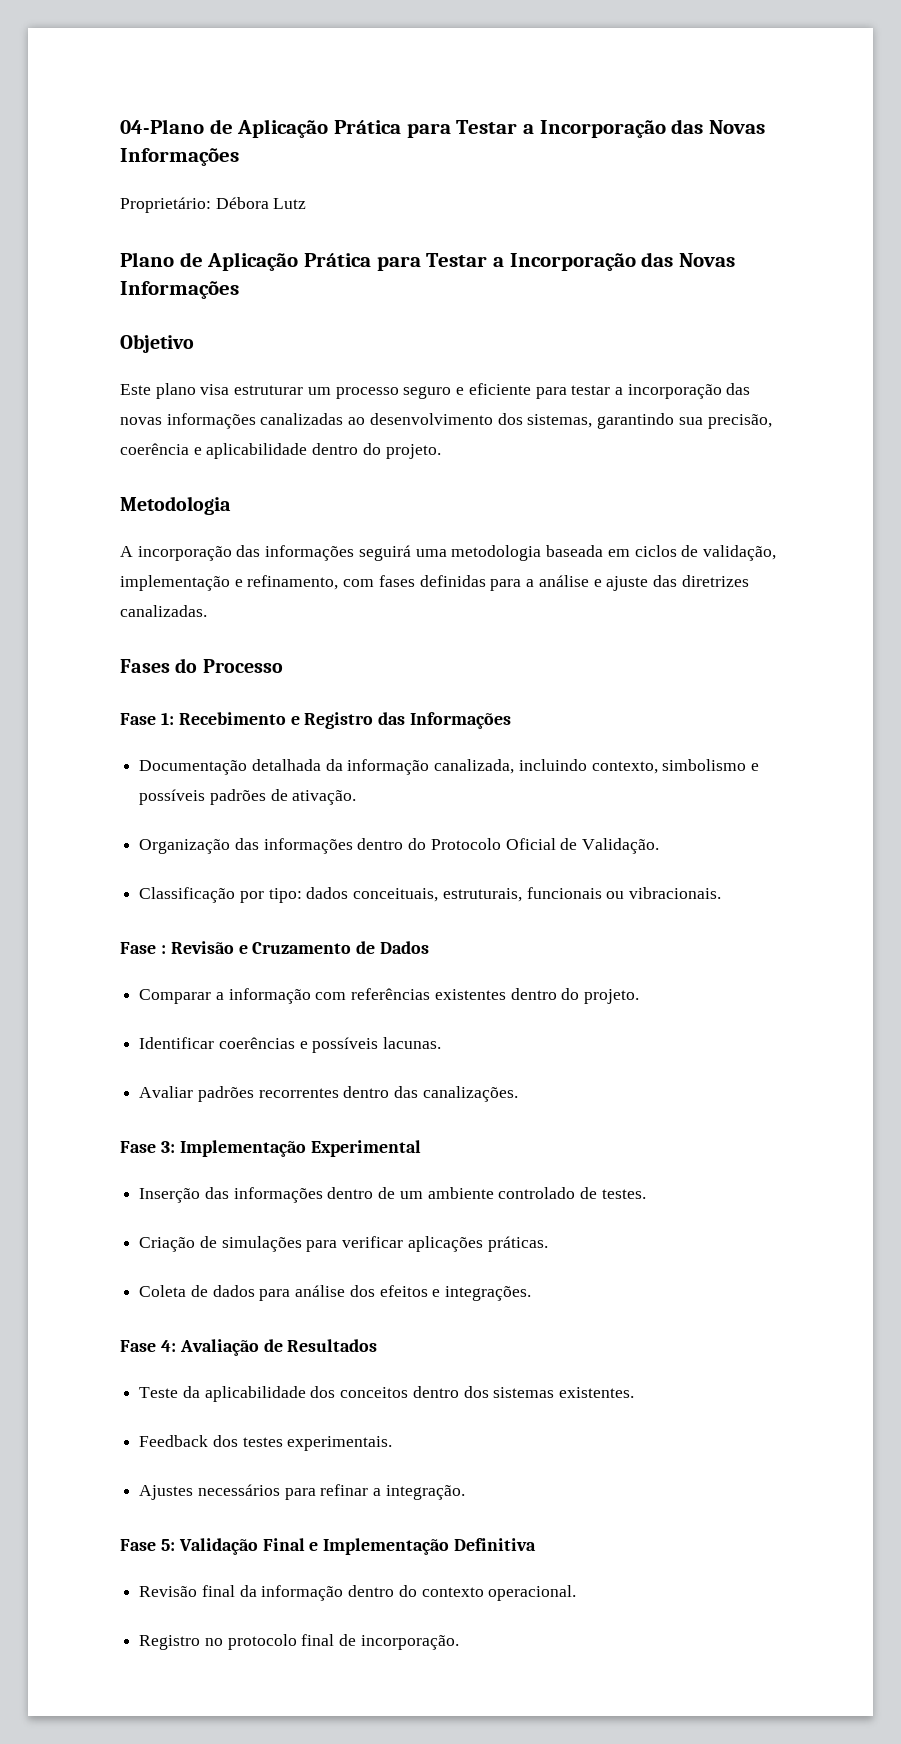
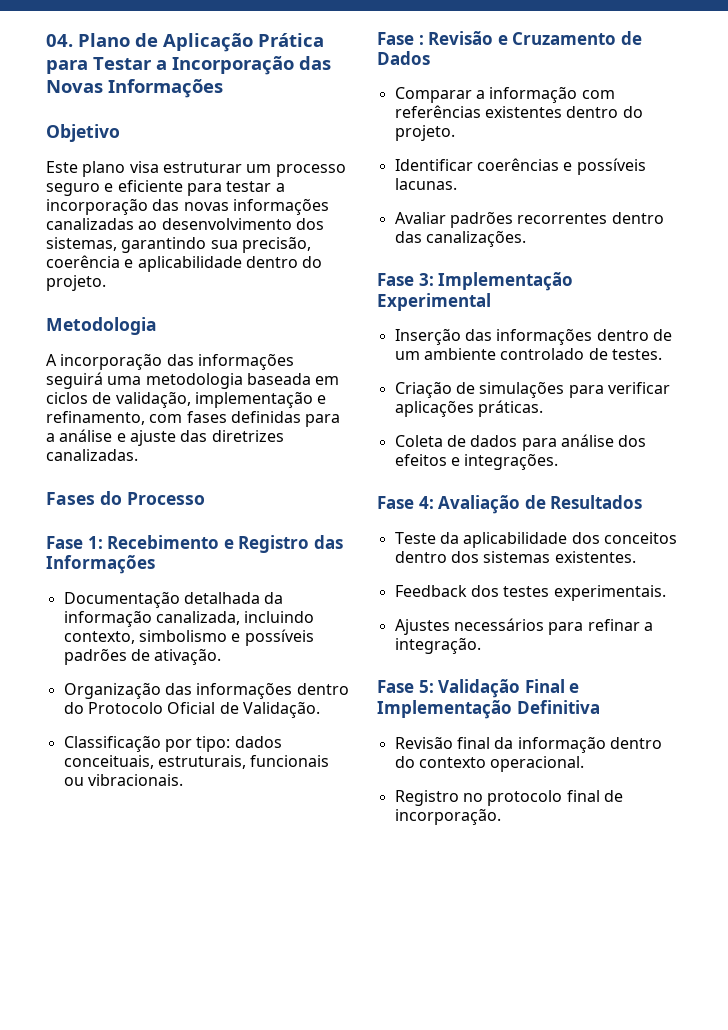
[120,119,766,138] [120,148,239,166] [120,197,307,213] 04-Plano de Aplicação Prática para Testar a Incorporação das Novas Informações // Proprietário: Débora Lutz // -> [46,34,73,47] 04.

